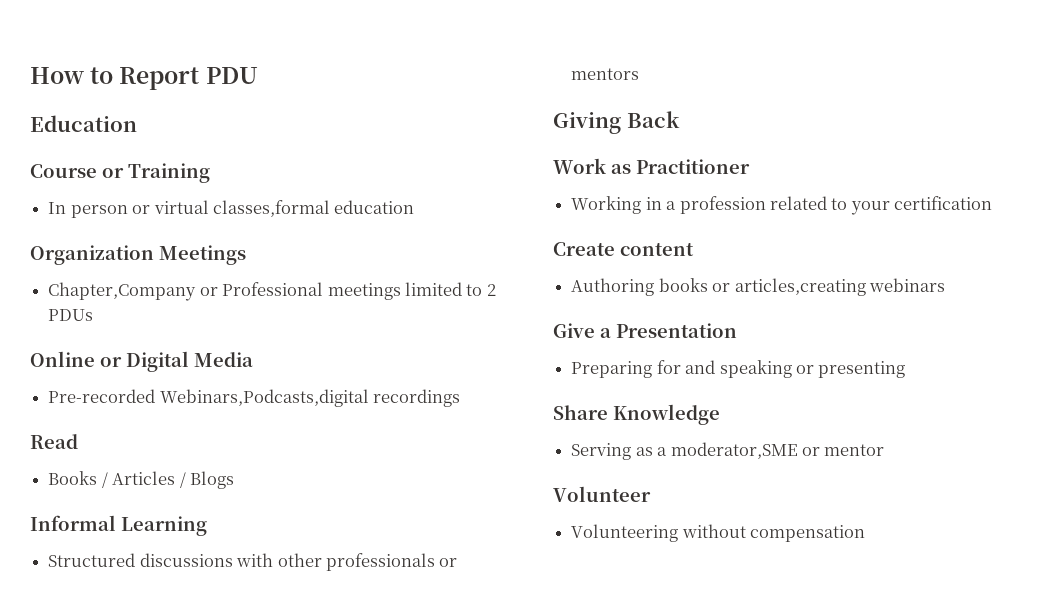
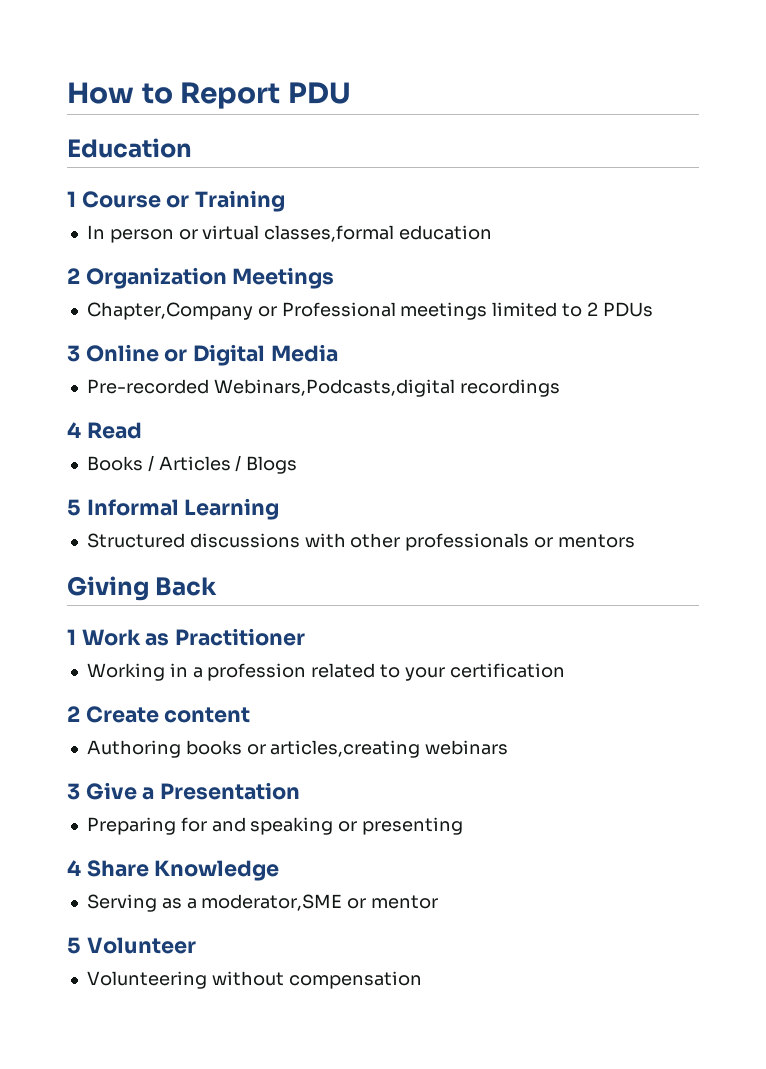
(137, 123) none -> [67,191,76,207] 1
(415, 207) none -> [67,268,80,284] 2
(94, 315) none -> [67,345,80,362] 3
(461, 398) none -> [67,422,81,438] 4
(234, 480) none -> [67,499,81,516] 5
(680, 119) none -> [67,629,76,645] 1
(993, 203) none -> [67,706,80,722] 2
(945, 285) none -> [67,783,80,800] 3
(906, 369) none -> [67,860,81,876] 4
(885, 450) none -> [67,937,81,954] 5

